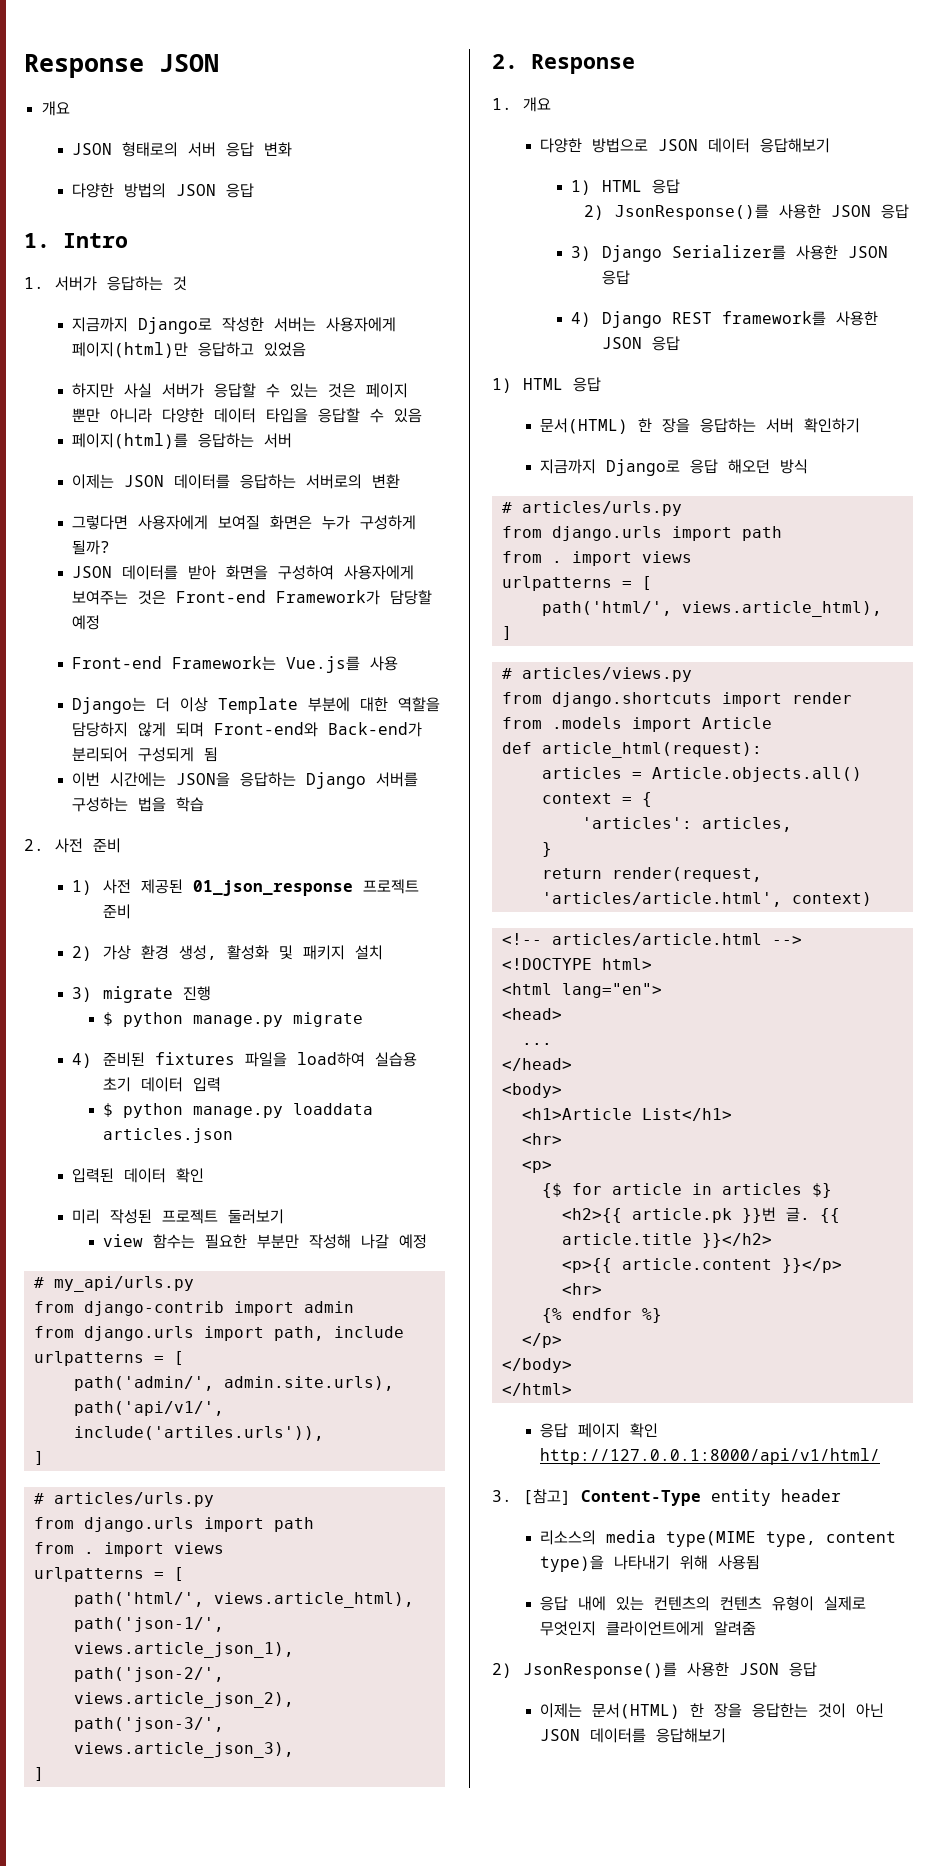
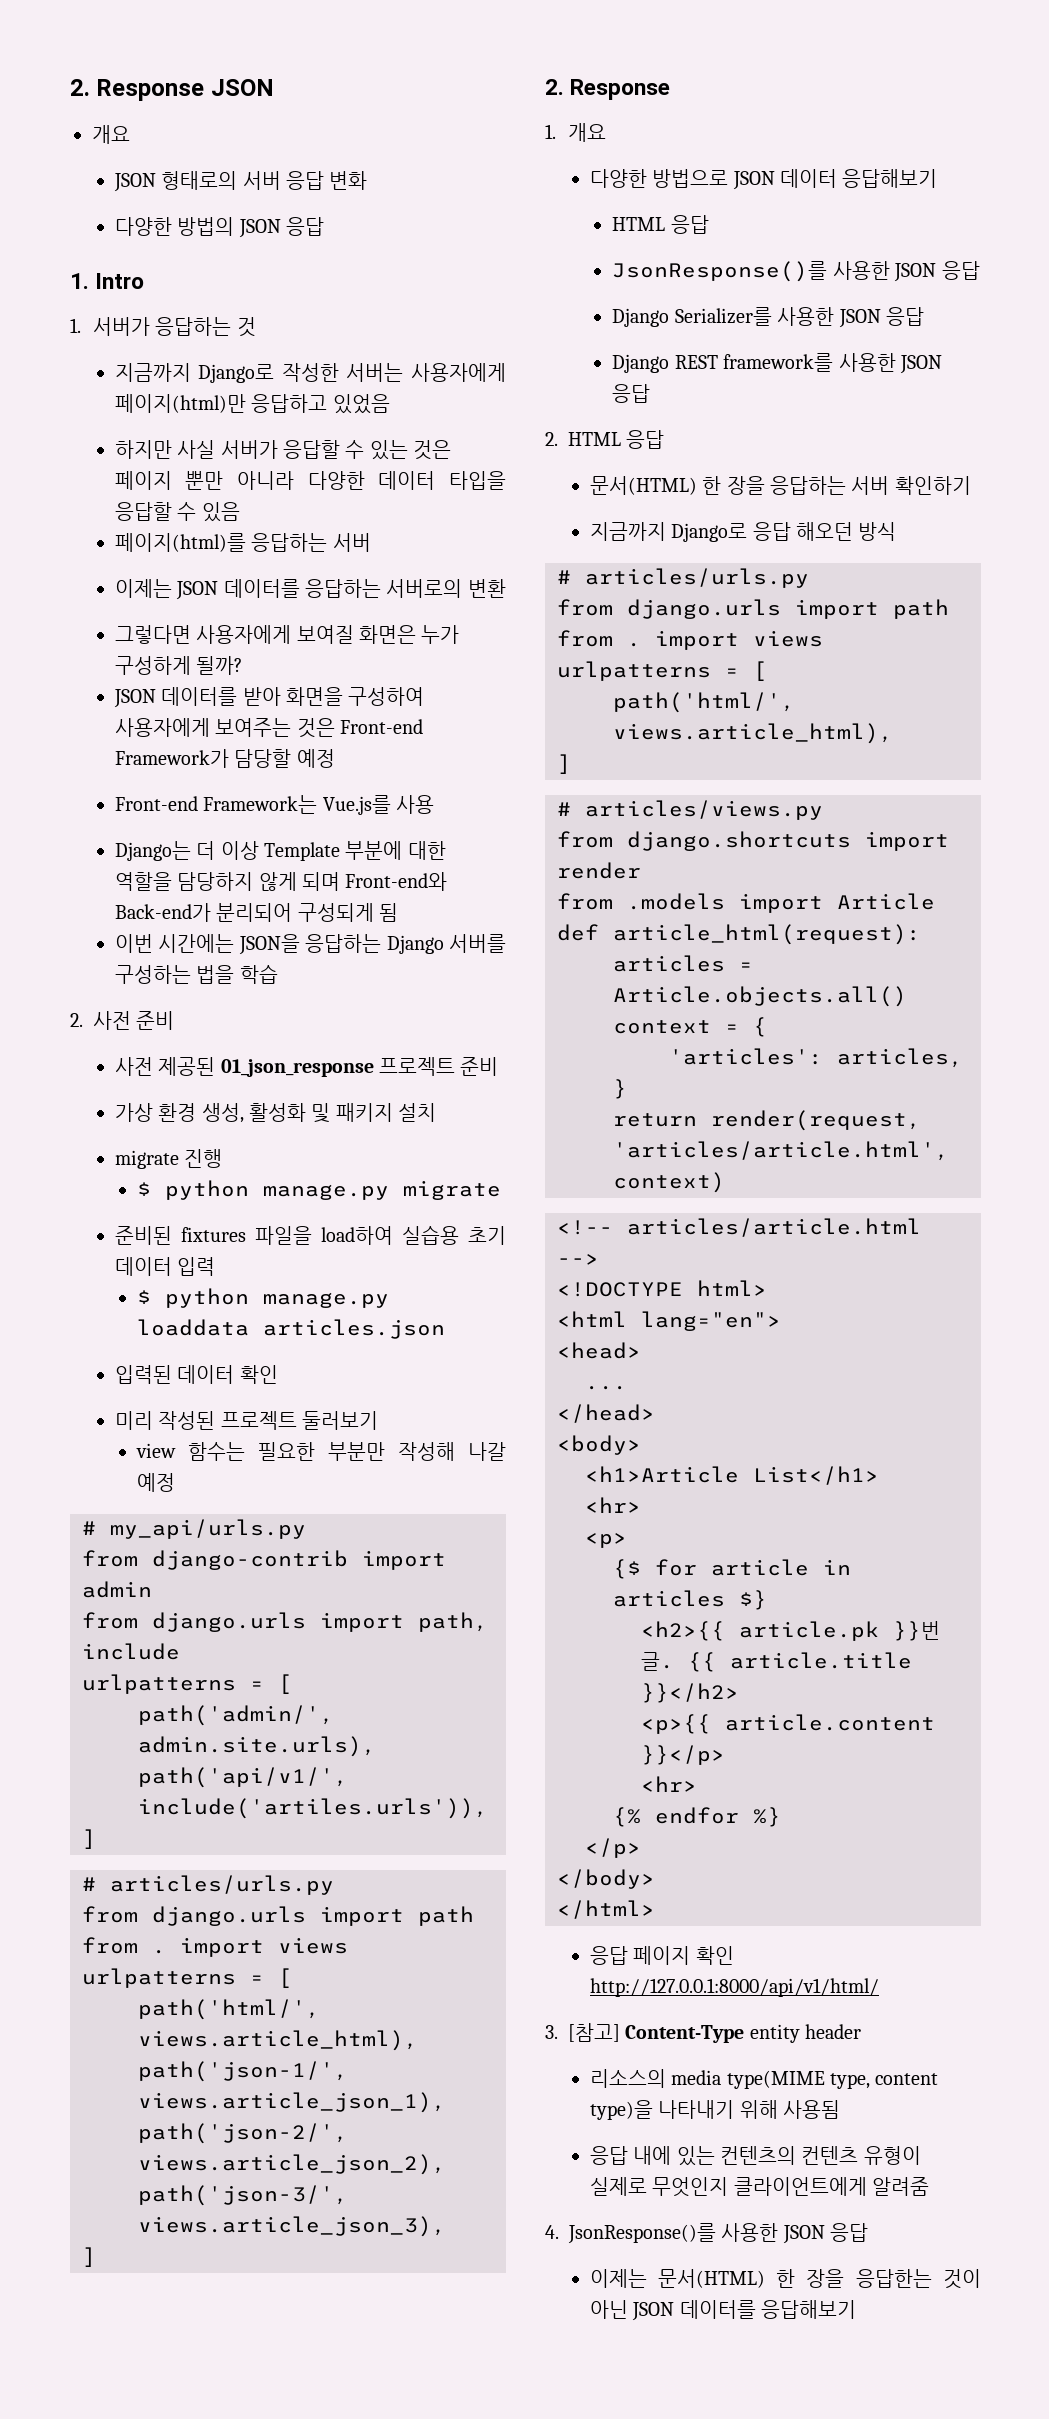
(24, 66) none -> [70,79,90,96] 2.
[72,880,93,895] 1) -> (175, 1020) none
[72,946,93,961] 2) -> (499, 1066) none
[72,987,93,1002] 3) -> (437, 1112) none
[72,1053,93,1068] 4) -> (502, 1190) none
[571,179,680,195] [584,204,910,220] [571,246,592,261] 1) HTML 응답 // 2) JsonResponse()를 사용한 JSON 응답 // 3) -> [612,215,709,234] [612,261,980,282] HTML 응답 // JsonResponse()를 사용한 JSON 응답 //
[571,312,592,327] 4) -> (925, 316) none
[492,378,512,393] 1) -> [545,432,558,446] 2.
[492,1663,512,1678] 2) -> [545,2225,559,2239] 4.

